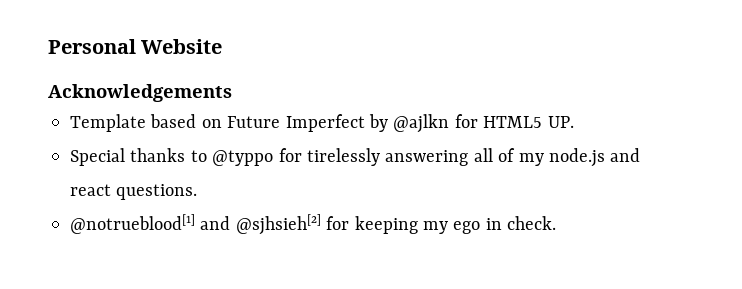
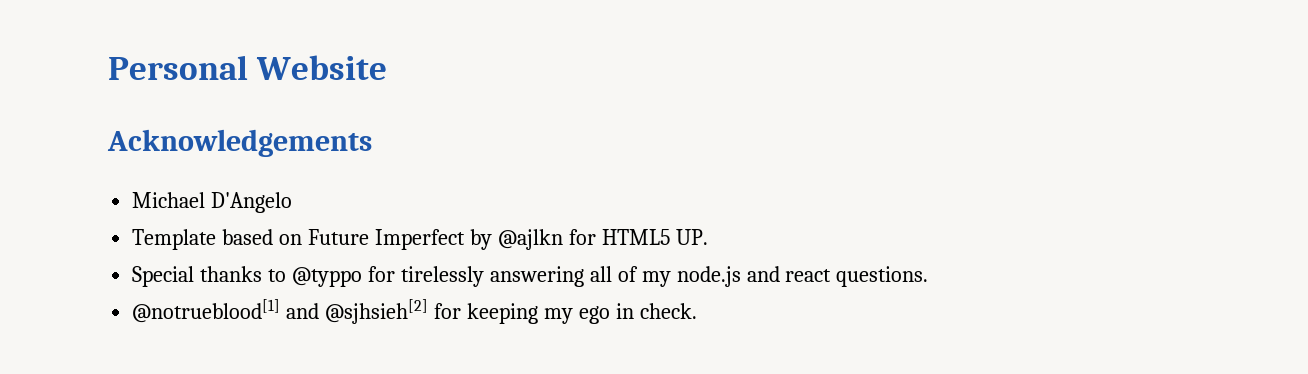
(232, 93) none -> [132,192,293,213] // Michael D'Angelo

